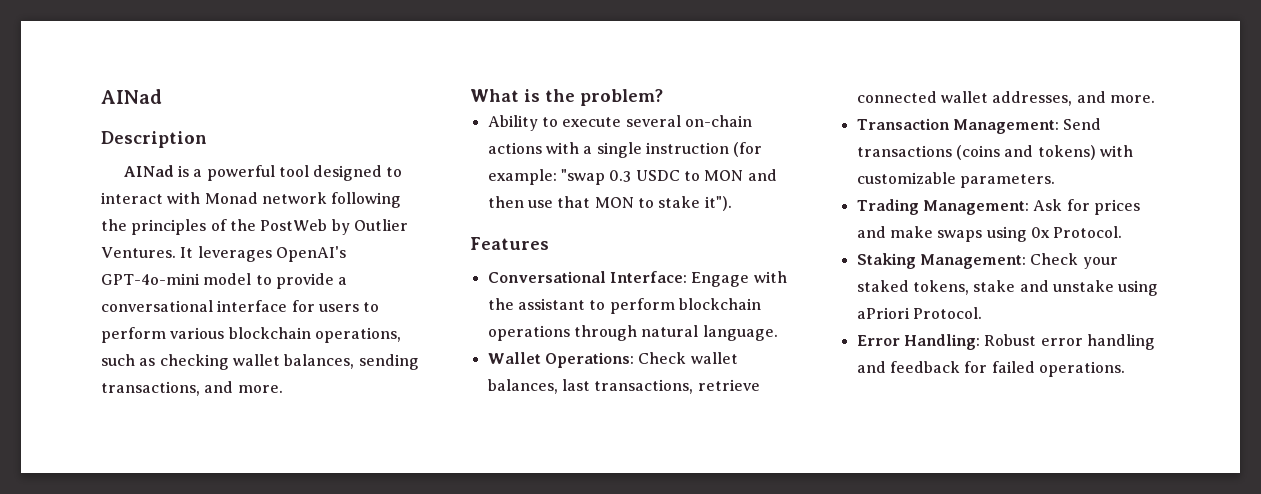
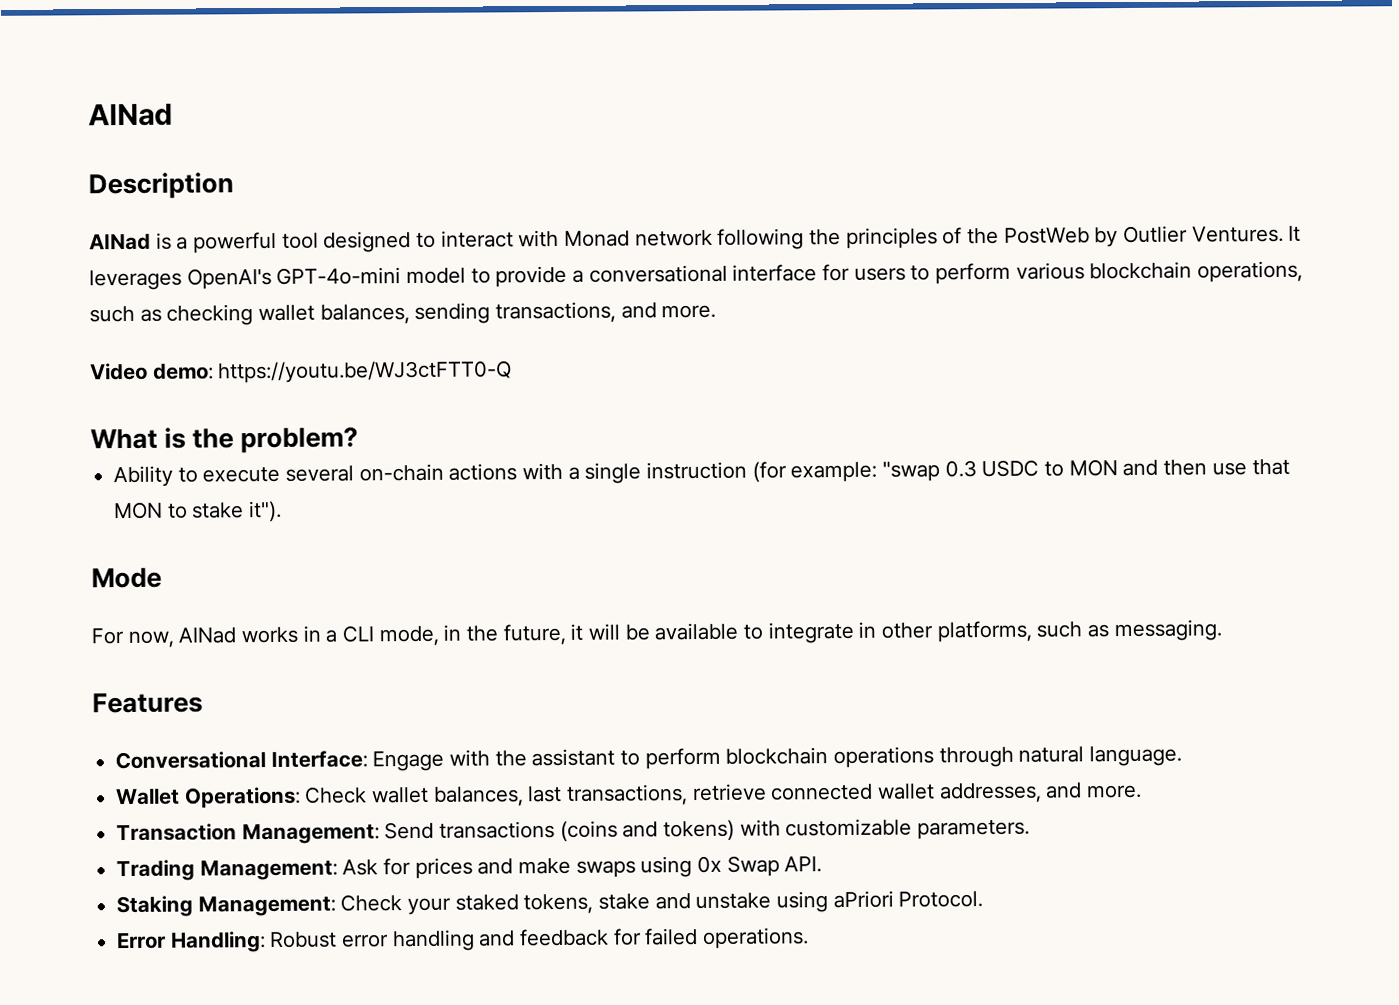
(283, 389) none -> [90,360,513,384] // Video demo: https://youtu.be/WJ3ctFTT0-Q
(732, 203) none -> [91,567,162,589] [91,619,1222,648] // Mode // For now, AINad works in a CLI mode, in the future, it will be available to integrate in other platforms, such as messaging.
[1053,226,1123,238] Protocol. -> [726,855,823,877] Swap API.

